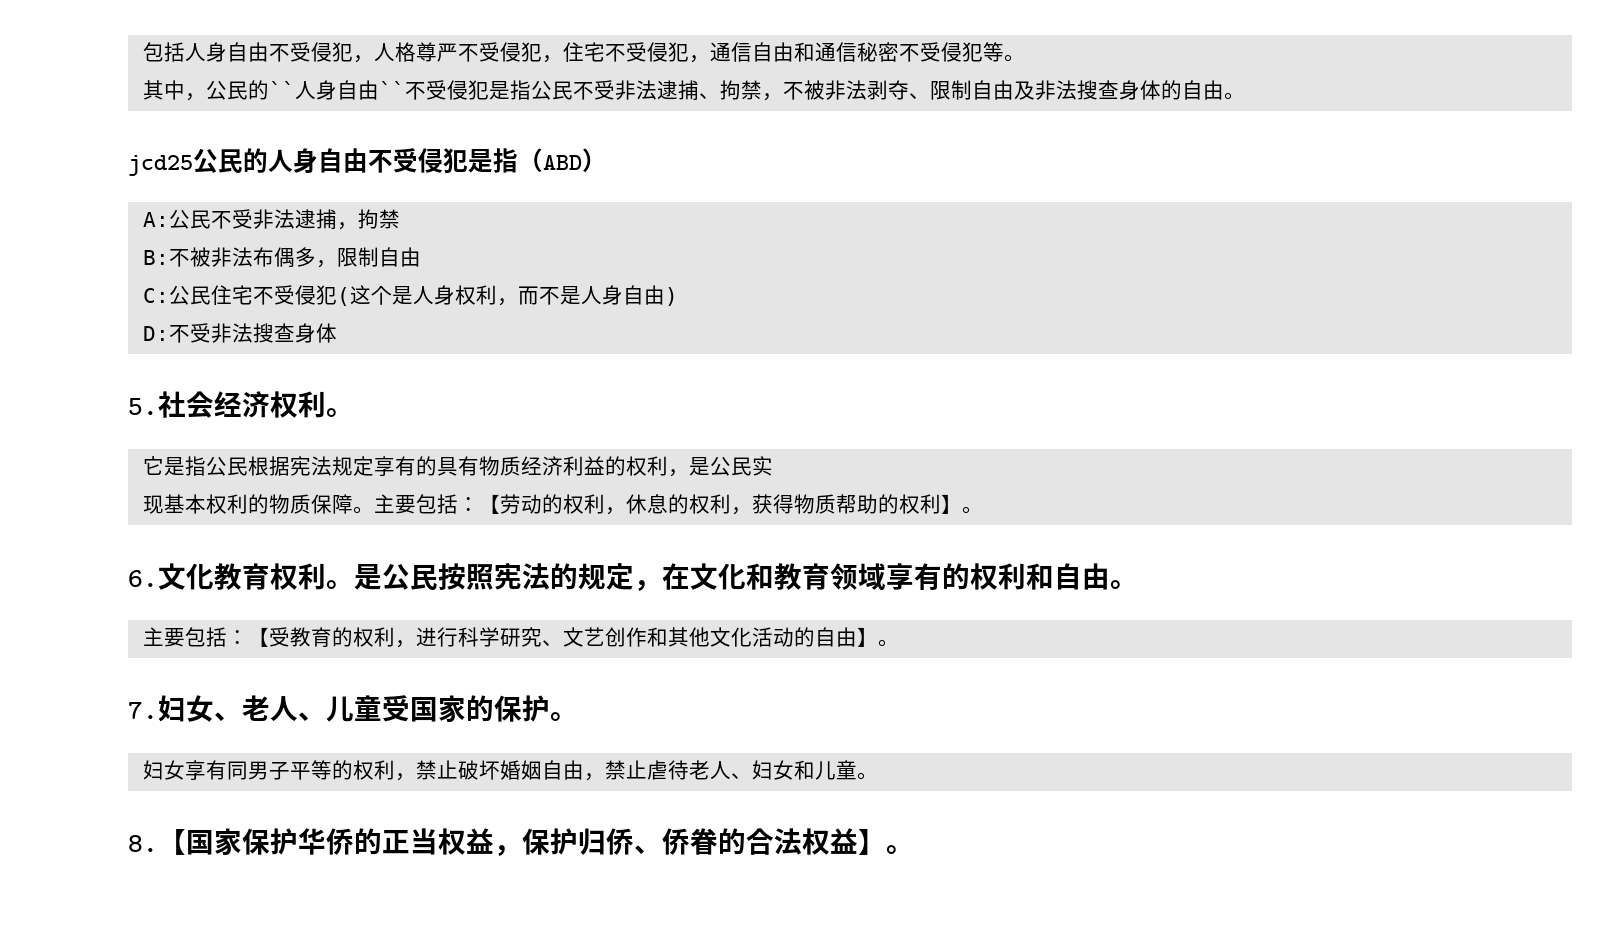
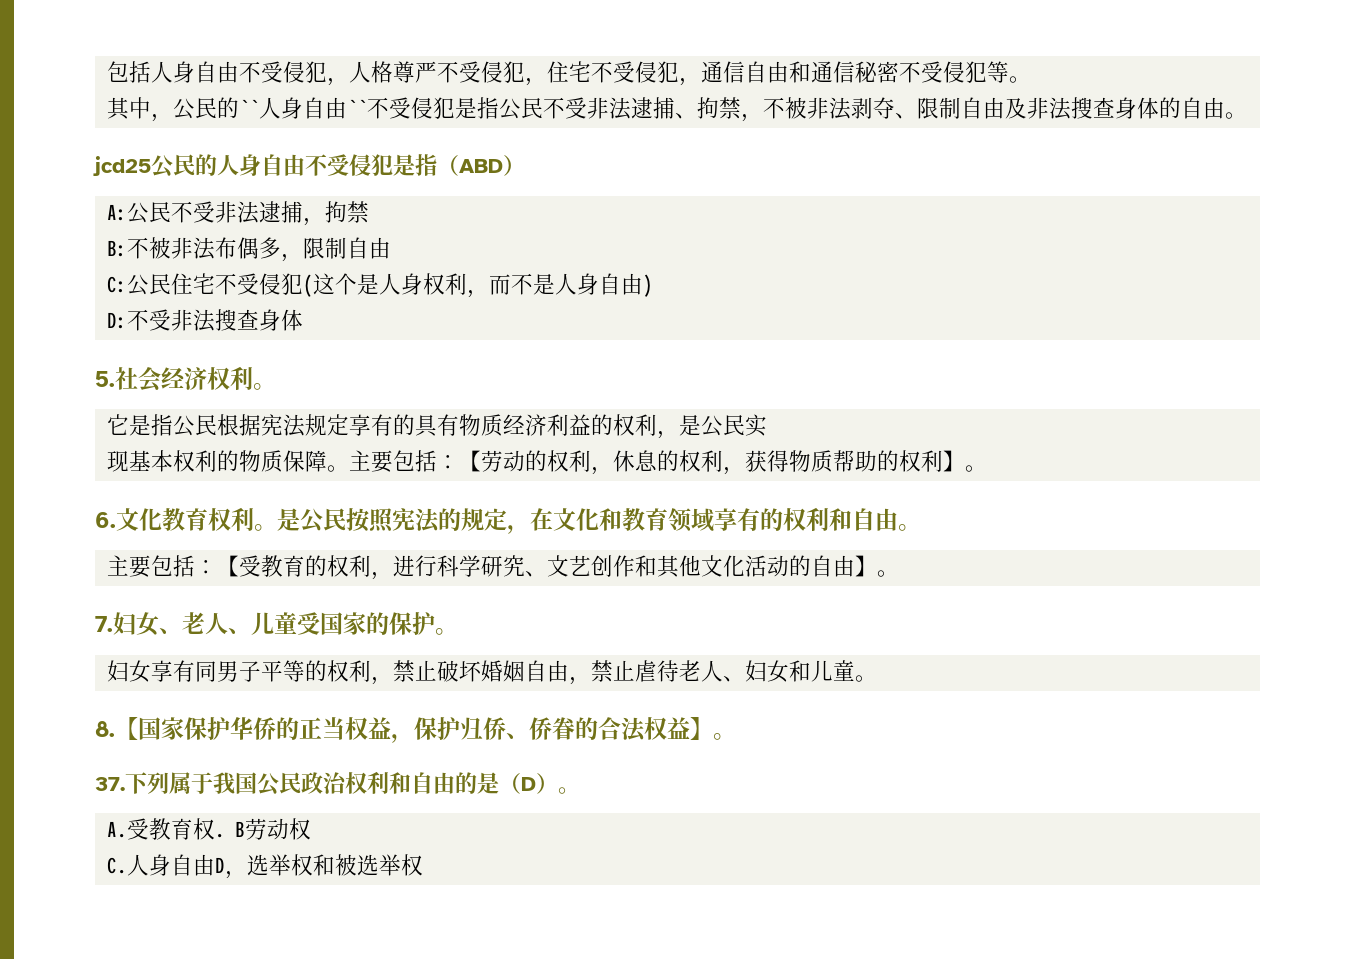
(914, 849) none -> [95,771,580,796] [107,818,312,840] [107,854,424,879] // 37.下列属于我国公民政治权利和自由的是（D）。 // A.受教育权. B劳动权 // C.人身自由D，选举权和被选举权

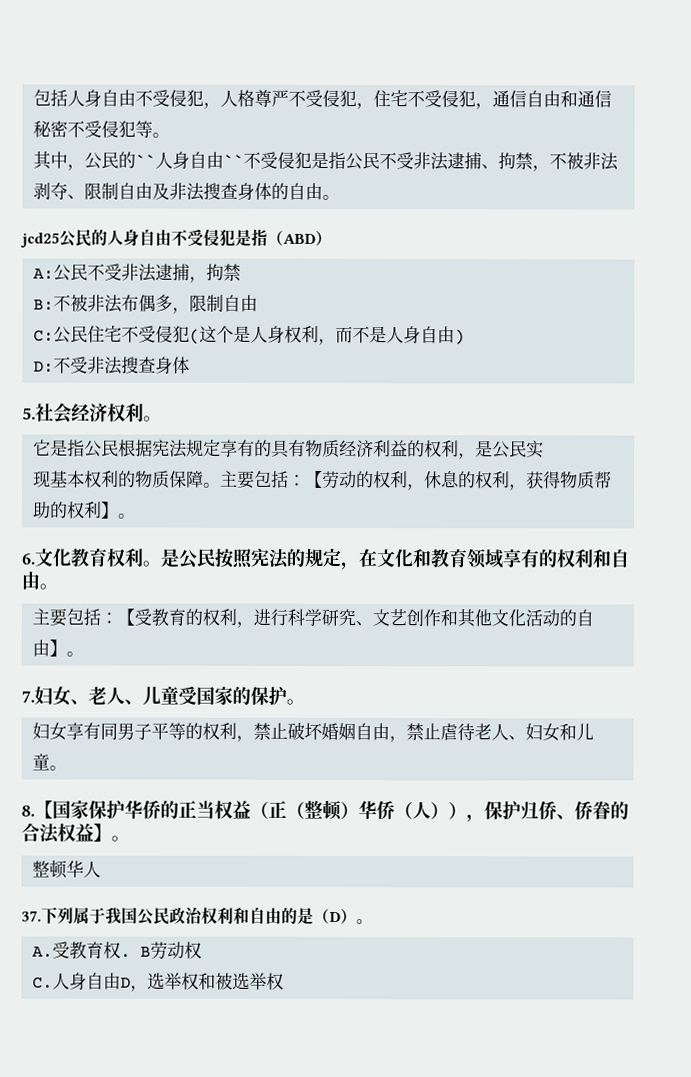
(391, 728) none -> [250,799,467,820] （正（整顿）华侨（人））
(736, 736) none -> [31,859,101,879] // 整顿华人

